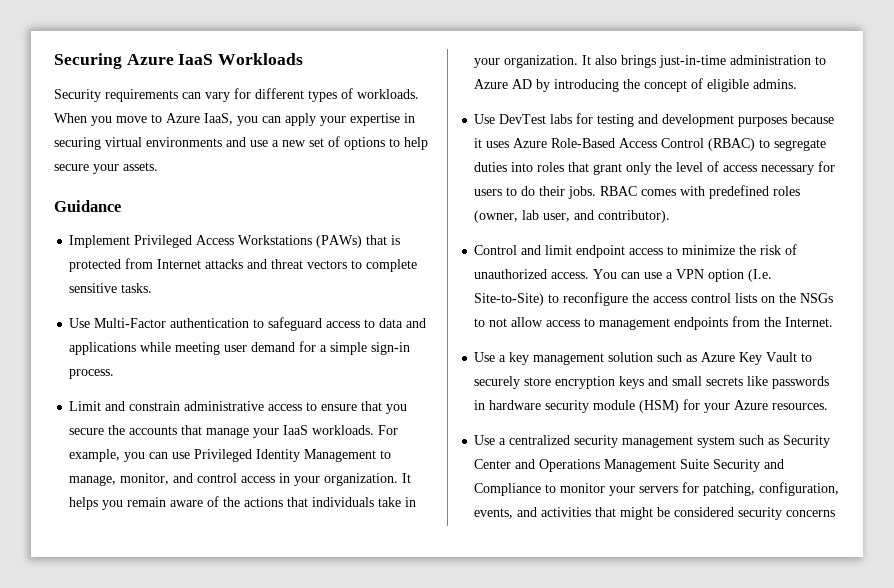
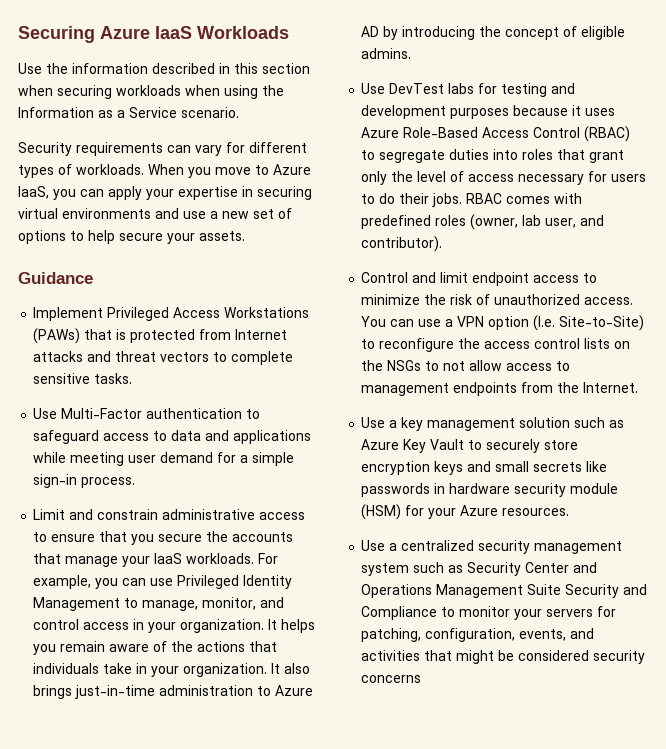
(304, 59) none -> [18,63,310,74] [18,85,284,99] [18,107,239,118] // Use the information described in this section when securing workloads when using the Information as a Service scenario.

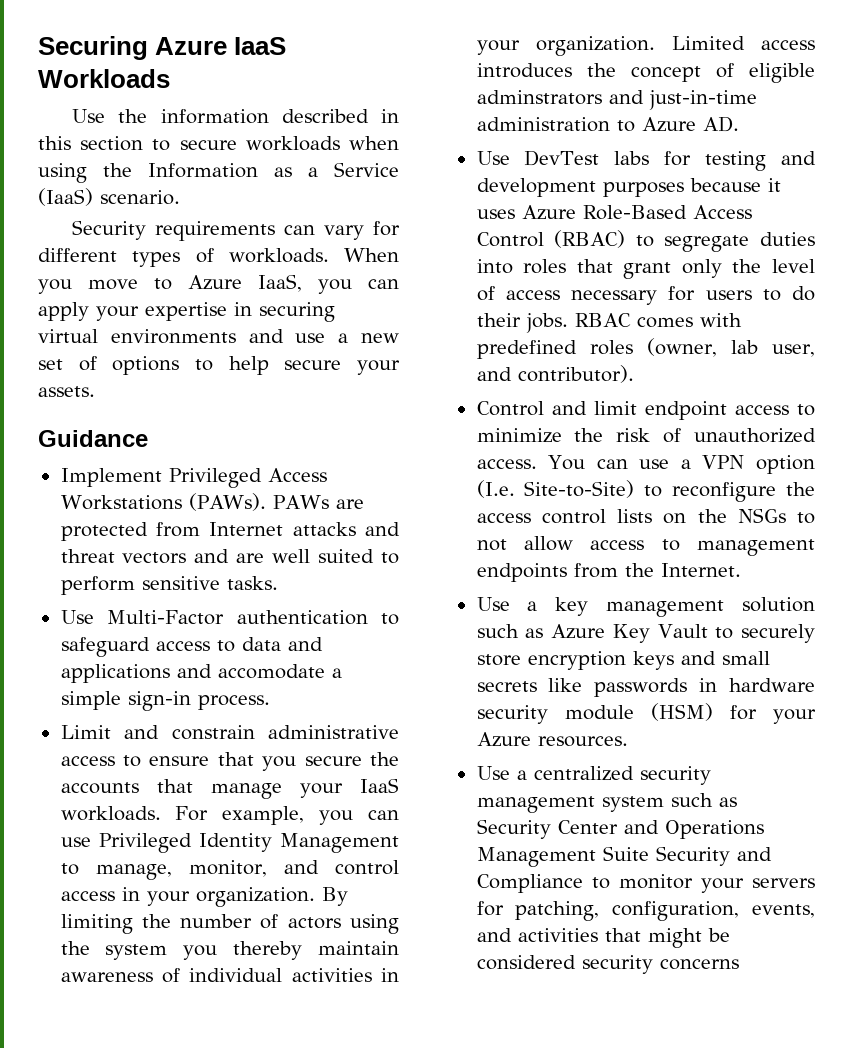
[18,85,112,99] when securing -> [152,139,237,151] to secure
(177, 112) none -> [38,188,93,206] (IaaS)
[33,328,127,344] (PAWs) that is -> [188,493,365,511] (PAWs). PAWs are
[213,351,294,365] to complete -> [194,549,399,564] [60,576,135,595] and are well suited to perform
[33,452,237,466] while meeting user demand for -> [176,664,325,679] and accomodate
[268,619,316,633] [33,641,278,655] [33,663,311,677] [33,685,314,699] [361,26,626,40] [361,48,412,59] It helps you remain aware of the actions that individuals take in your organization. It also brings just-in-time administration to Azure AD by introducing the concept of eligible admins. -> [321,887,348,906] [60,914,399,934] [60,941,399,960] [60,968,399,983] [476,36,815,56] [476,63,815,83] [476,90,757,110] [476,116,739,132] By limiting the number of actors using the system you thereby maintain awareness of individual activities in your organization. Limited access introduces the concept of eligible adminstrators and just-in-time administration to Azure AD.

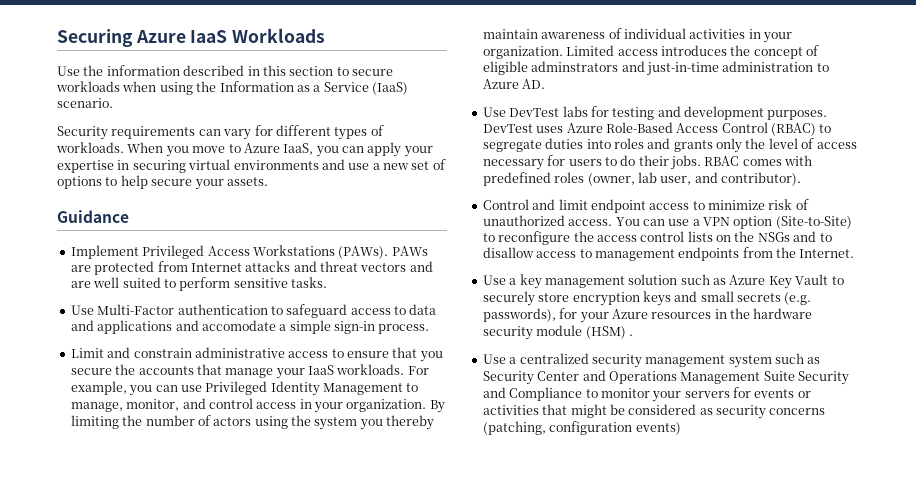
[602,178,781,197] purposes because it -> [767,110,828,120] [482,124,533,133] purposes. DevTest
[576,259,672,279] that grant -> [647,138,713,152] and grants
[574,428,604,442] the -> (765, 205) none
[476,480,635,498] (I.e. Site-to-Site) -> [775,216,852,229] (Site-to-Site)
[797,512,815,524] [476,536,573,551] to not allow -> [793,231,832,242] [482,247,534,258] and to disallow
[548,678,815,697] [476,703,816,724] [476,732,628,747] like passwords in hardware security module (HSM) for your Azure resources. -> [784,292,812,305] [482,308,813,323] [482,325,633,340] (e.g. passwords), for your Azure resources in the hardware security module (HSM) .
[515,901,815,921] [476,928,512,942] patching, configuration, events, and -> [754,389,811,398] events or
(576, 962) none -> [699,408,713,415] as
(739, 964) none -> [482,421,681,435] (patching, configuration events)

